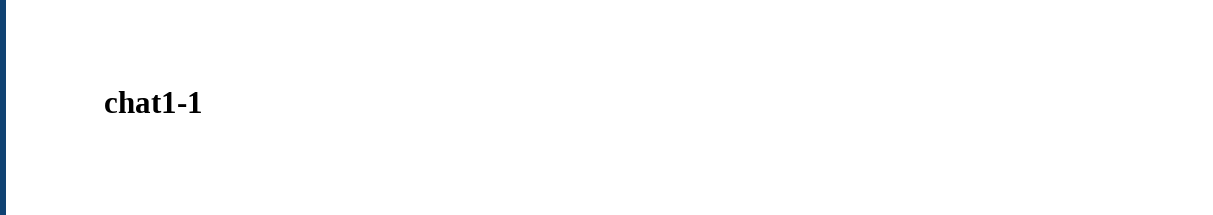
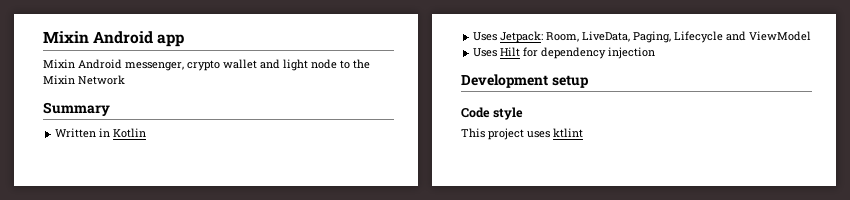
[104,91,203,113] chat1-1 -> [43,31,185,47] [43,59,370,71] [43,75,125,85] [43,102,110,116] [55,128,147,138] [473,31,812,43] [473,47,656,59] [461,74,589,88] [461,107,524,120] [461,128,583,140] Mixin Android app // Mixin Android messenger, crypto wallet and light node to the Mixin Network // Summary // Written in Kotlin // Uses Jetpack: Room, LiveData, Paging, Lifecycle and ViewModel // Uses Hilt for dependency injection // Development setup // Code style // This project uses ktlint

